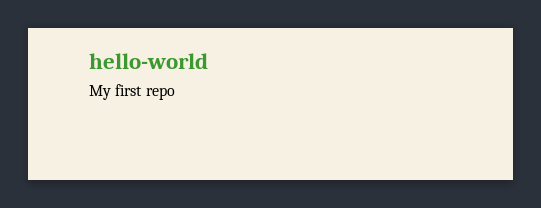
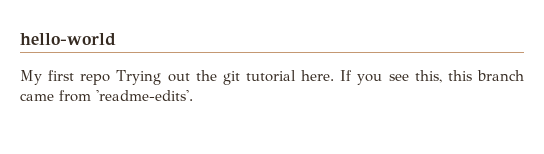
(175, 93) none -> [116,70,524,85] [20,90,193,102] Trying out the git tutorial here. If you see this, this branch came from 'readme-edits'.

